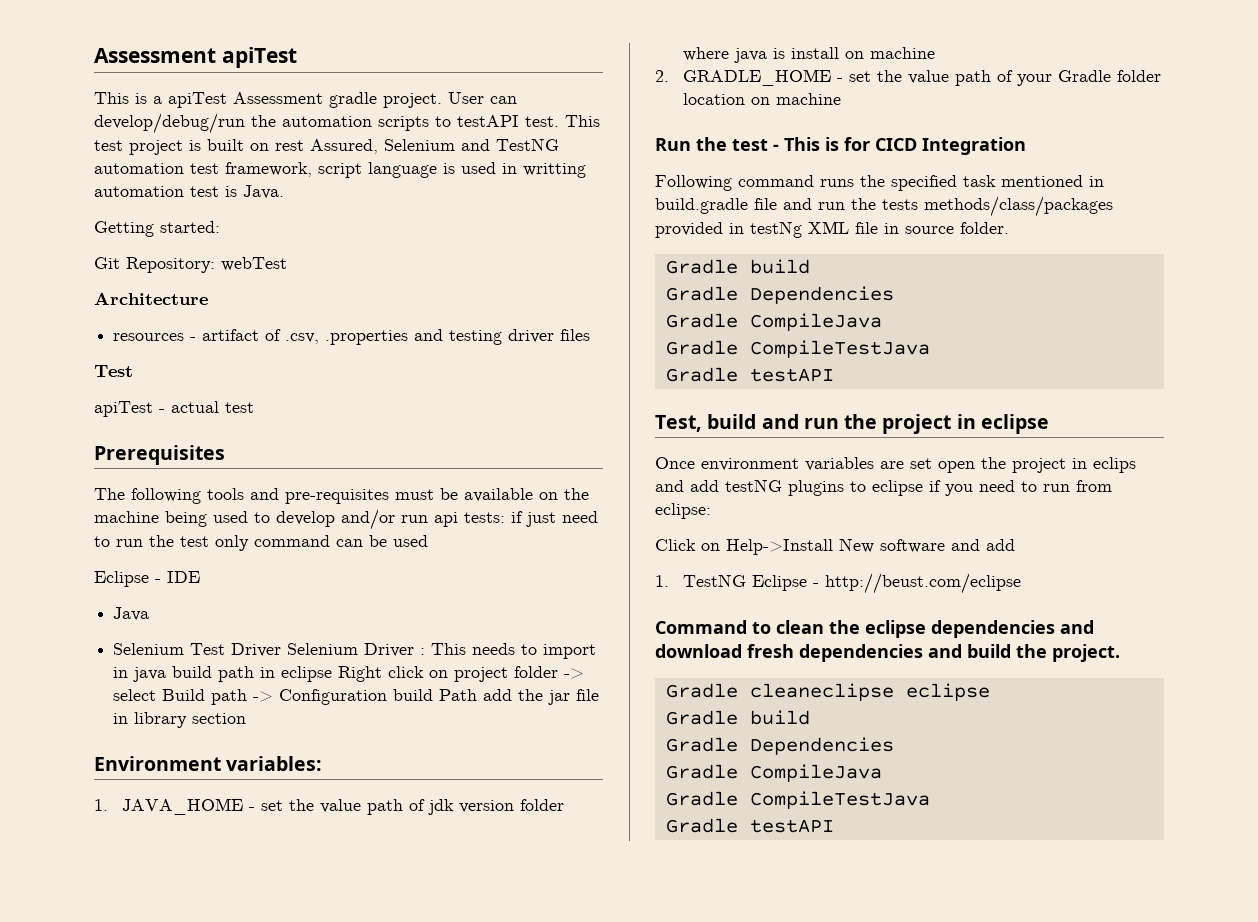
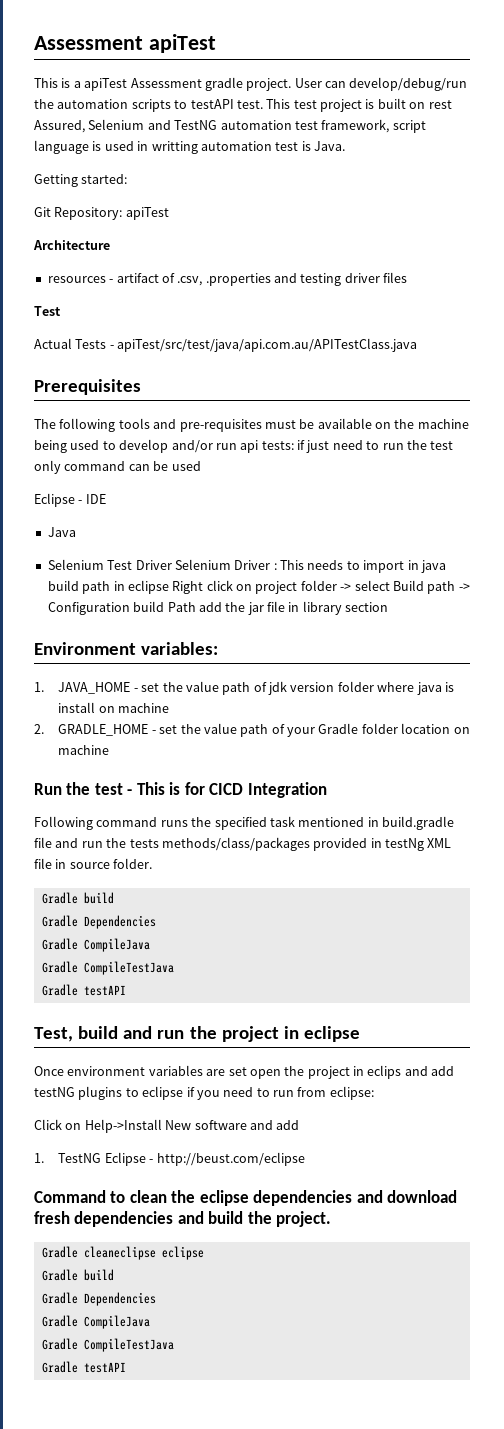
[221,257,287,271] webTest -> [125,207,169,220] apiTest
[94,401,254,417] apiTest - actual test -> [34,338,418,352] Actual Tests - apiTest/src/test/java/api.com.au/APITestClass.java

